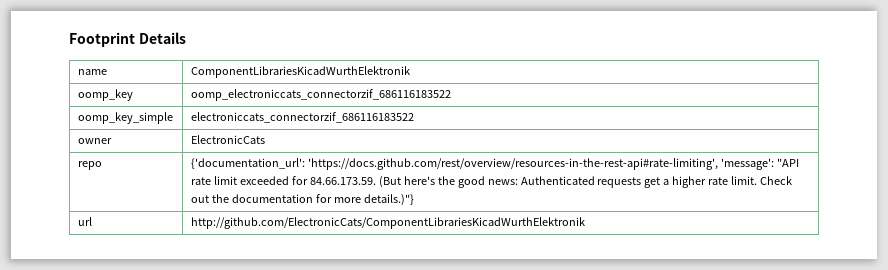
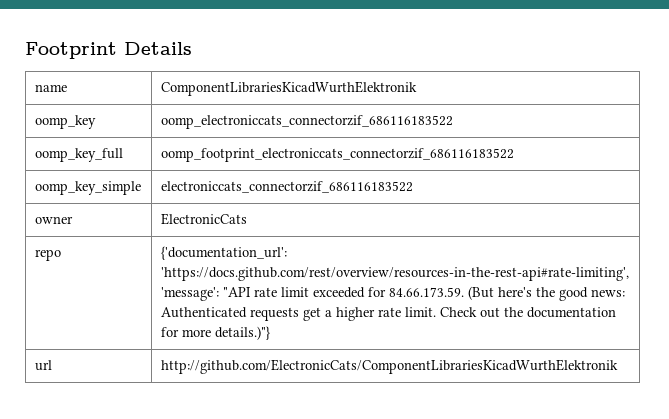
(451, 95) none -> [34,148,123,162] [160,148,514,162] // oomp_key_full | oomp_footprint_electroniccats_connectorzif_686116183522

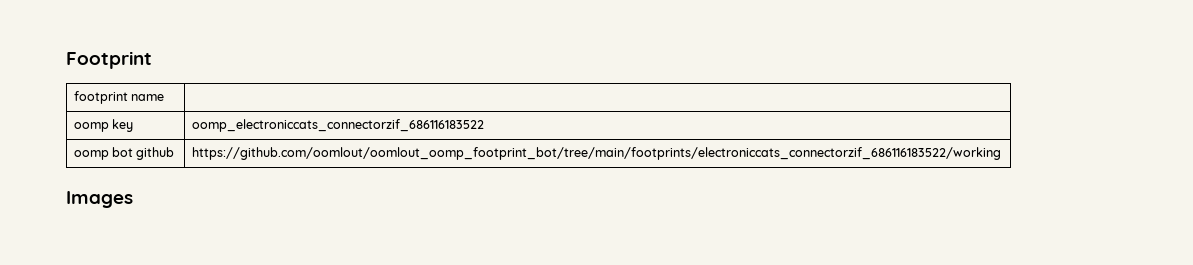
[124,42,192,55] Details // -> [73,91,128,104] // footprint
[160,81,417,96] [34,115,96,129] ComponentLibrariesKicadWurthElektronik // oomp_key -> [73,119,133,132] // oomp key
[34,148,123,162] [160,148,514,162] [34,181,141,195] [160,181,413,193] [34,216,73,224] [160,213,247,225] [34,249,61,261] [160,246,287,260] [160,267,629,281] [160,286,625,301] [160,307,616,321] [160,326,270,340] [34,360,52,371] [160,359,618,374] oomp_key_full | oomp_footprint_electroniccats_connectorzif_686116183522 // oomp_key_simple | electroniccats_connectorzif_686116183522 // owner | ElectronicCats // repo | {'documentation_url': 'https://docs.github.com/rest/overview/resources-in-the-rest-api#rate-limiting', 'message': "API rate limit exceeded for 84.66.173.59. (But here's the good news: Authenticated requests get a higher rate limit. Check out the documentation for more details.)"} // url | http://github.com/ElectronicCats/ComponentLibrariesKicadWurthElektronik -> [73,147,175,160] [191,147,1001,160] [66,191,133,208] oomp bot github | https://github.com/oomlout/oomlout_oomp_footprint_bot/tree/main/footprints/electroniccats_connectorzif_686116183522/working // Images

